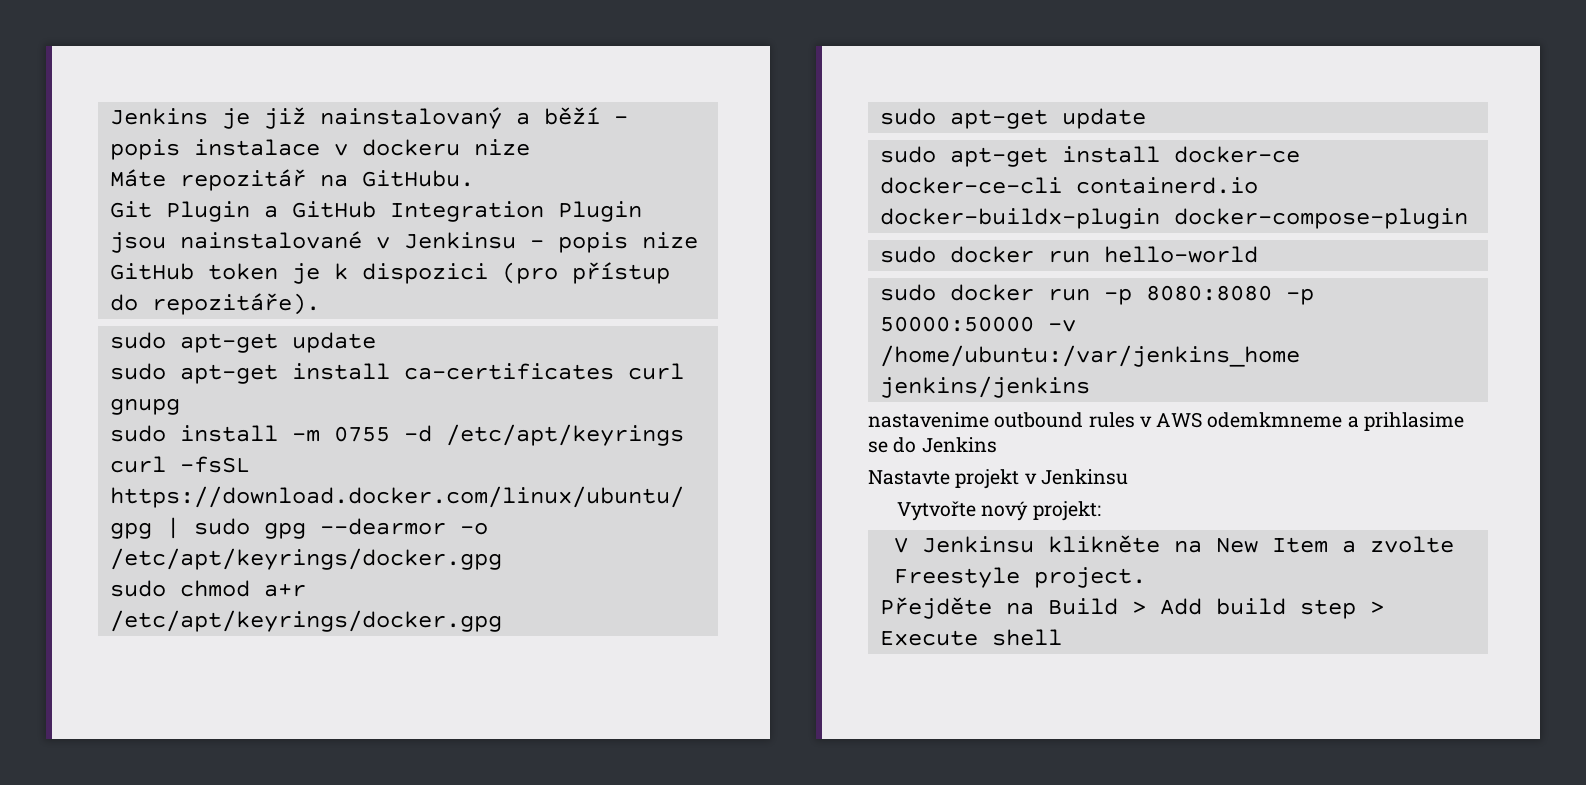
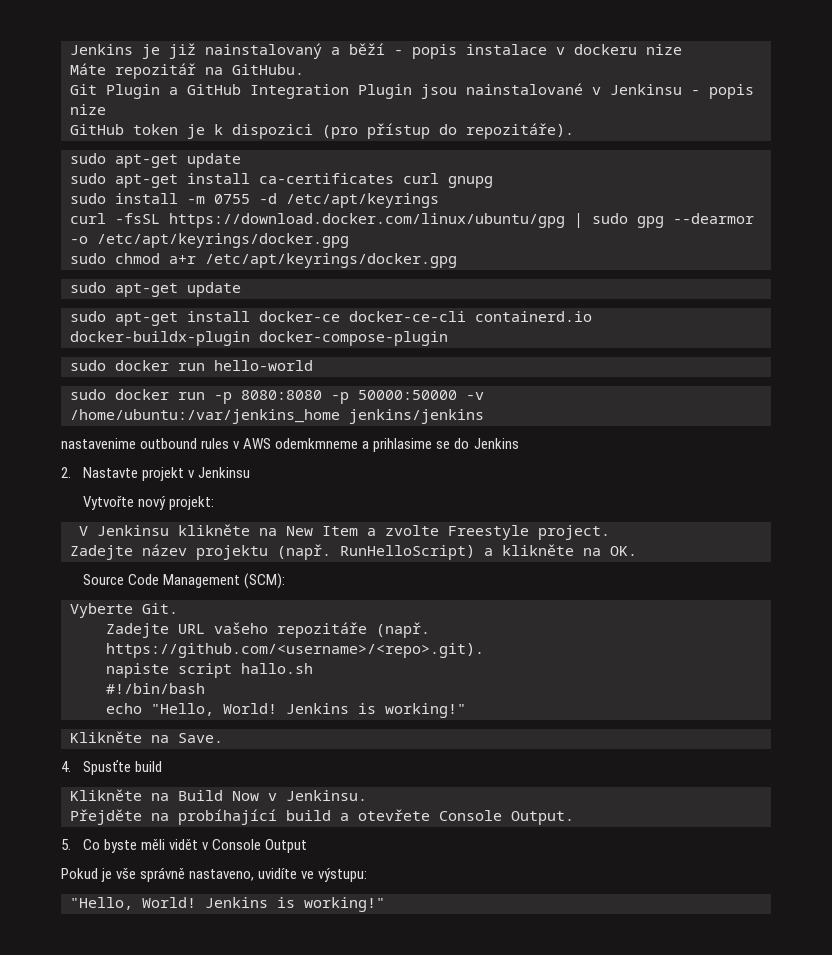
(997, 445) none -> [61,467,71,478] 2.
[879,597,1384,619] [879,629,1062,646] Přejděte na Build > Add build step > Execute shell -> [70,544,637,560] [82,573,285,589] [70,603,178,618] [106,622,430,638] [106,643,484,658] [106,663,313,678] [106,683,205,694] [106,703,466,718] [70,731,223,743] [61,760,162,775] [70,789,367,801] [70,809,574,825] [61,839,308,853] [61,867,368,882] [70,897,385,912] Zadejte název projektu (např. RunHelloScript) a klikněte na OK. // Source Code Management (SCM): // Vyberte Git. // Zadejte URL vašeho repozitáře (např. https://github.com/<username>/<repo>.git). // napiste script hallo.sh // #!/bin/bash // echo "Hello, World! Jenkins is working!" // Klikněte na Save. // 4. Spusťte build // Klikněte na Build Now v Jenkinsu. // Přejděte na probíhající build a otevřete Console Output. // 5. Co byste měli vidět v Console Output // Pokud je vše správně nastaveno, uvidíte ve výstupu: // "Hello, World! Jenkins is working!"

